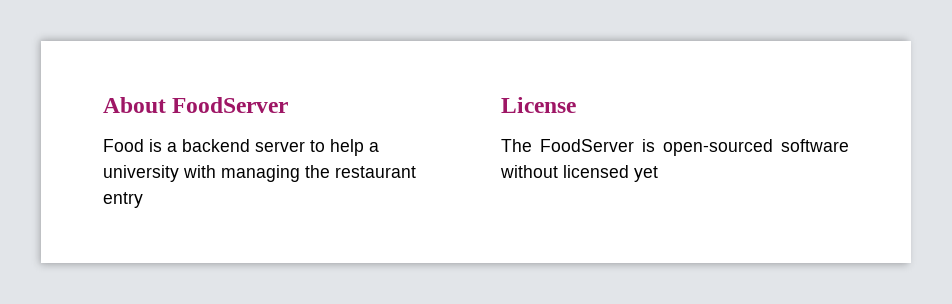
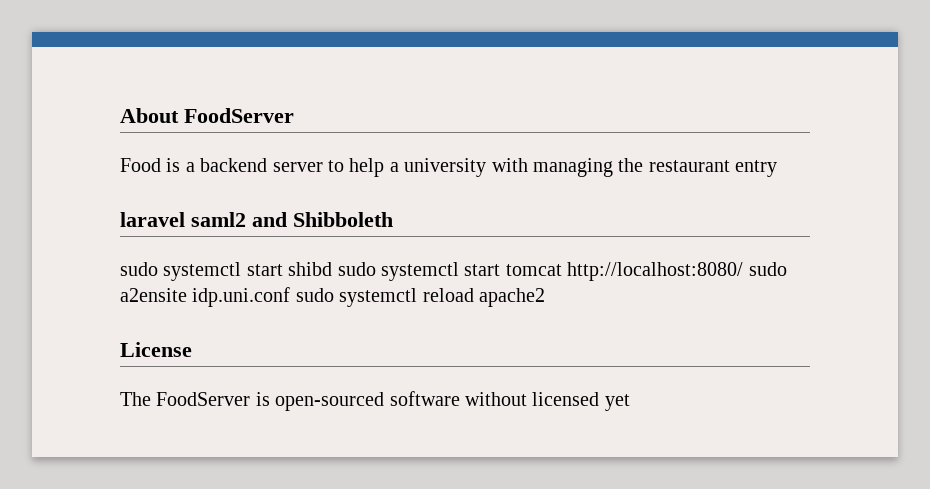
(143, 200) none -> [120,212,393,227] [120,262,787,281] [120,287,545,307] // laravel saml2 and Shibboleth // sudo systemctl start shibd sudo systemctl start tomcat http://localhost:8080/ sudo a2ensite idp.uni.conf sudo systemctl reload apache2

